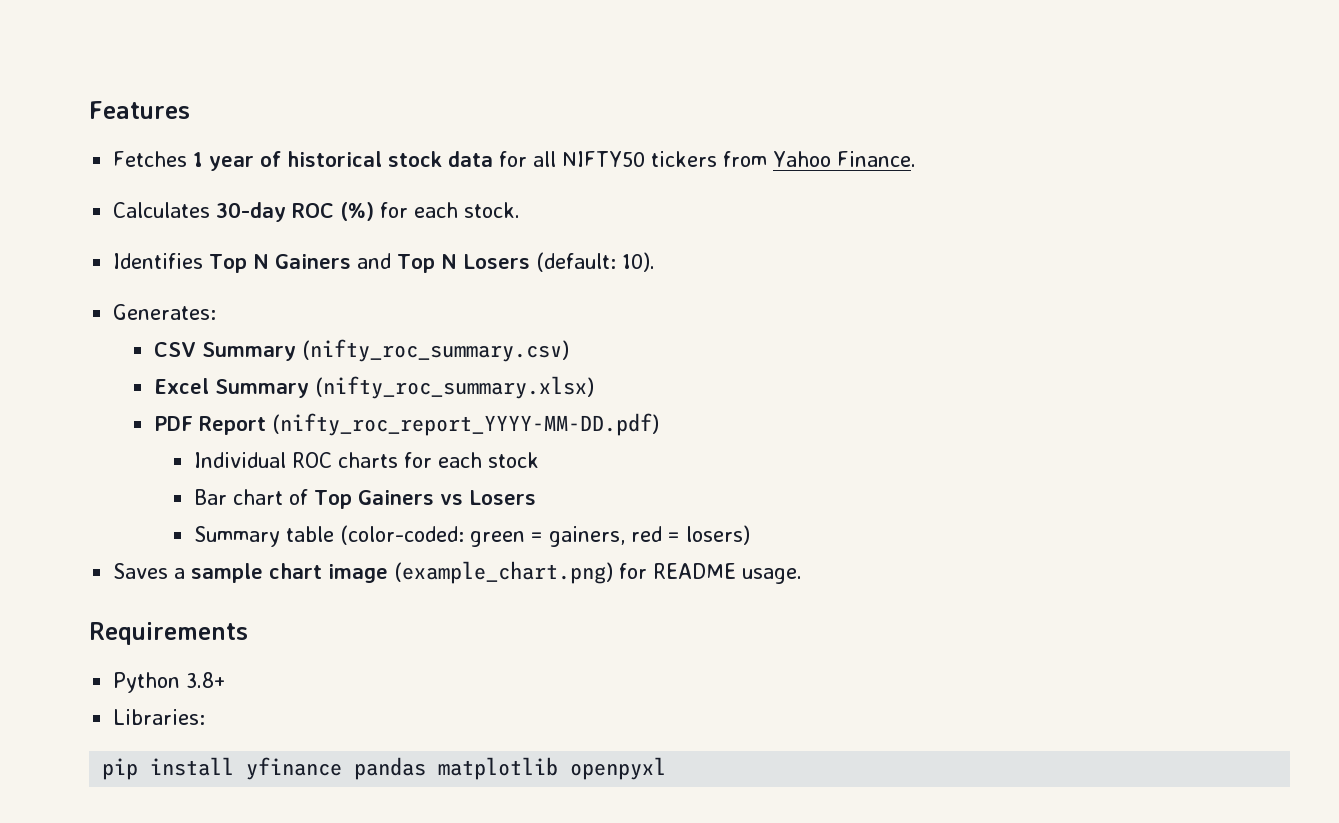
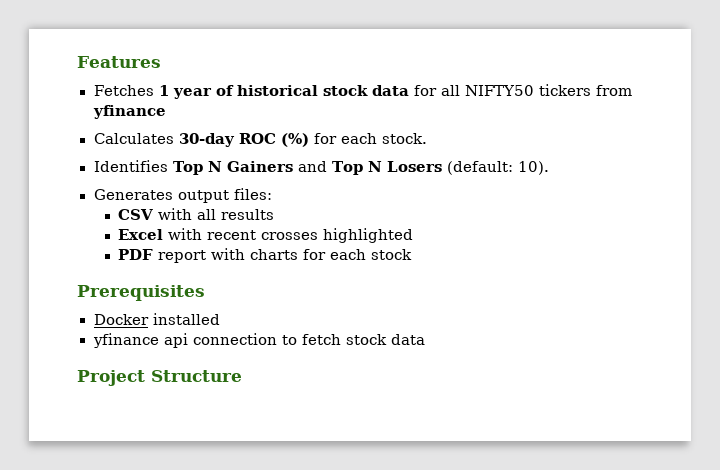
[773,151,917,167] Yahoo Finance. -> [92,105,166,119] yfinance
[113,304,217,320] [153,339,569,362] [153,376,594,399] [153,413,659,436] [193,452,539,468] [193,489,536,509] [193,525,750,547] [113,561,803,584] [89,622,248,645] [113,672,226,693] [113,709,206,725] [102,757,667,780] Generates: // CSV Summary (nifty_roc_summary.csv) // Excel Summary (nifty_roc_summary.xlsx) // PDF Report (nifty_roc_report_YYYY-MM-DD.pdf) // Individual ROC charts for each stock // Bar chart of Top Gainers vs Losers // Summary table (color-coded: green = gainers, red = losers) // Saves a sample chart image (example_chart.png) for README usage. // Requirements // Python 3.8+ // Libraries: // pip install yfinance pandas matplotlib openpyxl -> [93,188,272,203] [118,208,275,220] [118,228,414,243] [118,248,413,263] [77,285,205,301] [93,313,220,325] [92,333,425,348] [77,370,242,386] Generates output files: // CSV with all results // Excel with recent crosses highlighted // PDF report with charts for each stock // Prerequisites // Docker installed // yfinance api connection to fetch stock data // Project Structure

